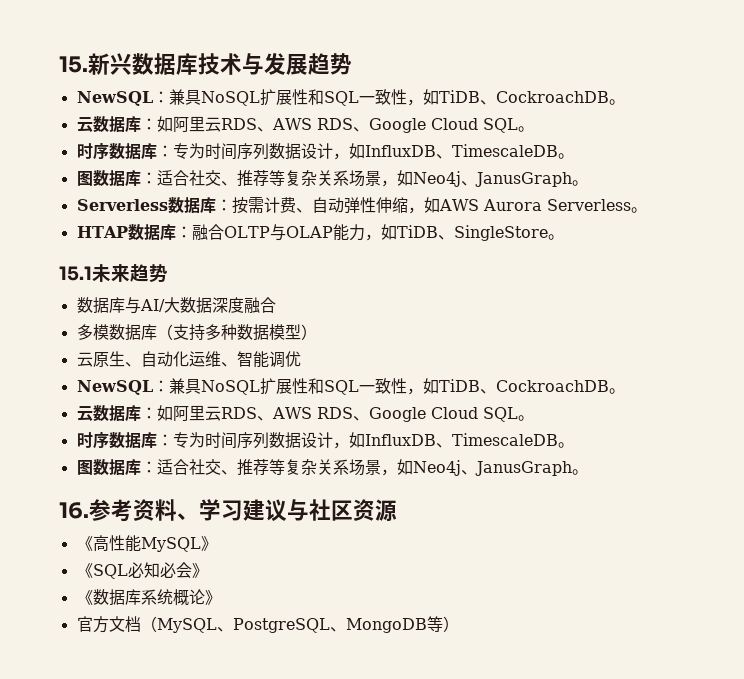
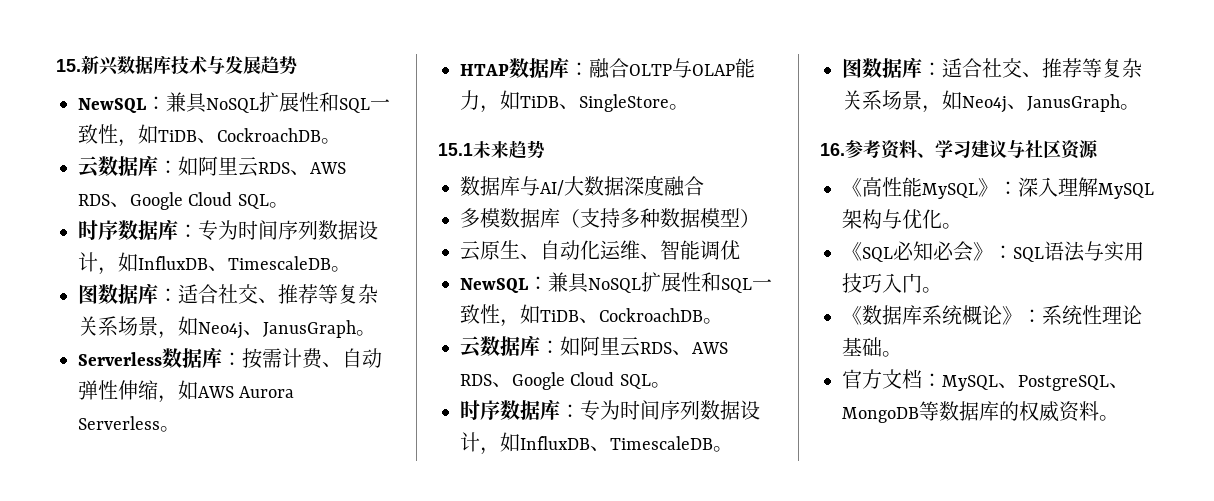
[76,562,208,579] // 《SQL必知必会》 -> [998,177,1154,199] [842,209,962,229] [842,241,1144,262] [842,273,942,293] ：深入理解MySQL架构与优化。 // 《SQL必知必会》：SQL语法与实用技巧入门。
(221, 597) none -> [1022,305,1142,325] [842,337,902,357] ：系统性理论基础。
[140,616,157,632] （ -> [922,373,942,387] ：
[442,616,459,632] ） -> [939,401,1119,422] 数据库的权威资料。

